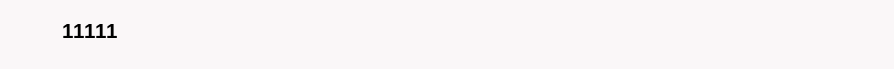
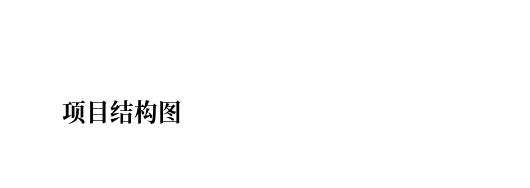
[62,24,117,38] 11111 -> [62,100,182,125] 项目结构图

